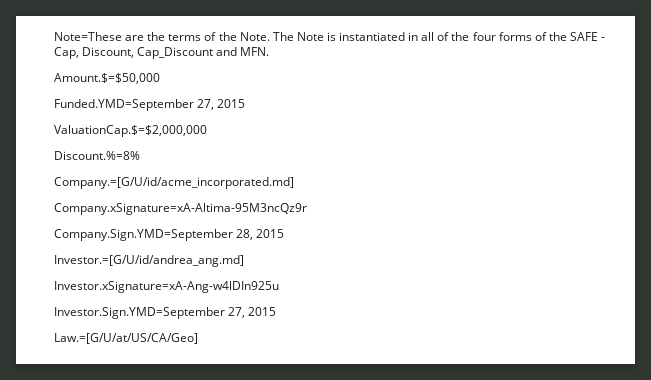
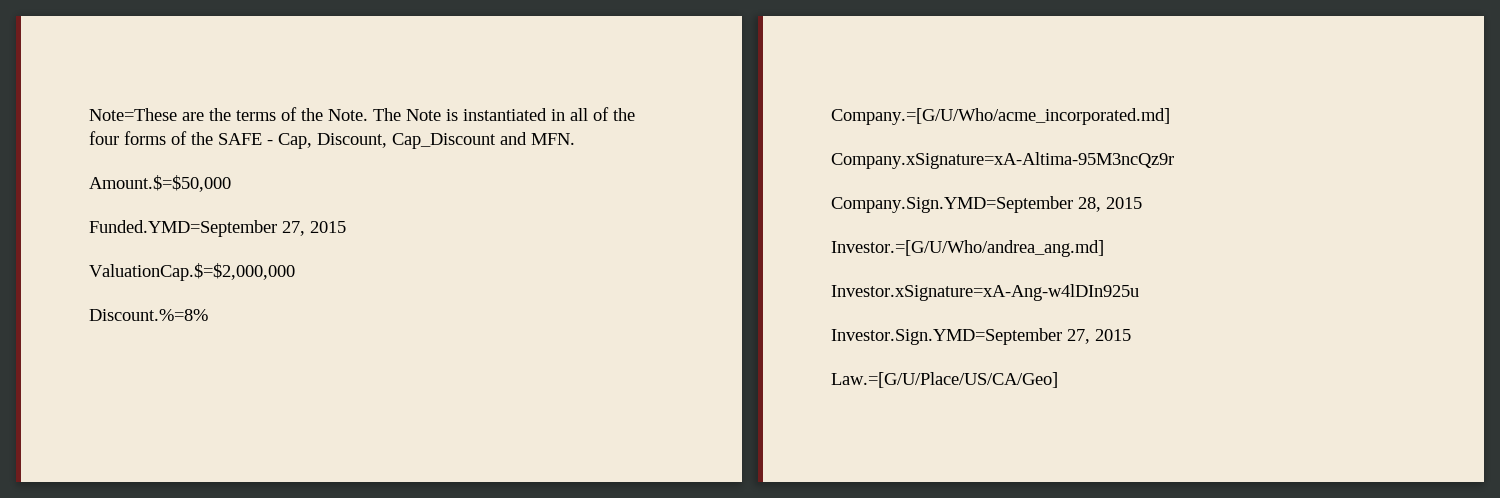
[54,177,294,189] Company.=[G/U/id/acme_incorporated.md] -> [831,108,1170,125] Company.=[G/U/Who/acme_incorporated.md]
[54,255,244,267] Investor.=[G/U/id/andrea_ang.md] -> [831,240,1104,257] Investor.=[G/U/Who/andrea_ang.md]
[54,333,198,344] Law.=[G/U/at/US/CA/Geo] -> [831,372,1058,388] Law.=[G/U/Place/US/CA/Geo]

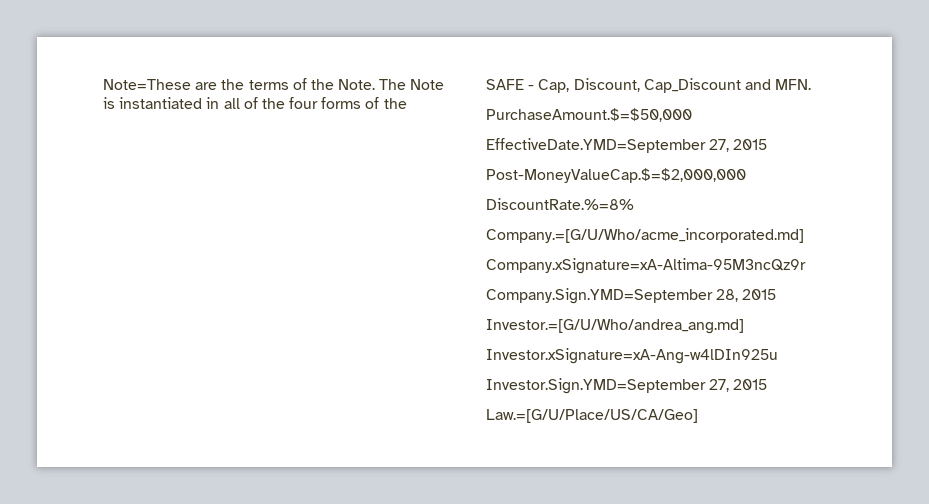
[89,175,231,192] [89,220,346,237] [89,263,295,281] [89,309,208,321] Amount.$=$50,000 // Funded.YMD=September 27, 2015 // ValuationCap.$=$2,000,000 // Discount.%=8% -> [486,108,692,122] [486,138,768,153] [486,168,746,183] [486,198,634,210] PurchaseAmount.$=$50,000 // EffectiveDate.YMD=September 27, 2015 // Post-MoneyValueCap.$=$2,000,000 // DiscountRate.%=8%

